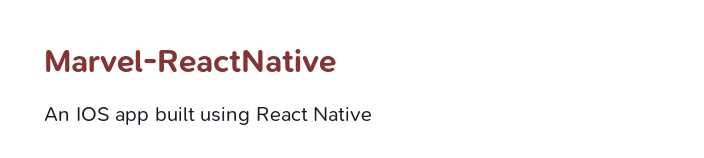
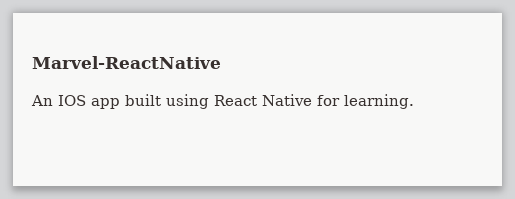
(373, 114) none -> [317,94,414,109] for learning.

